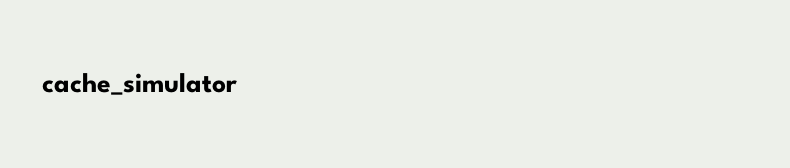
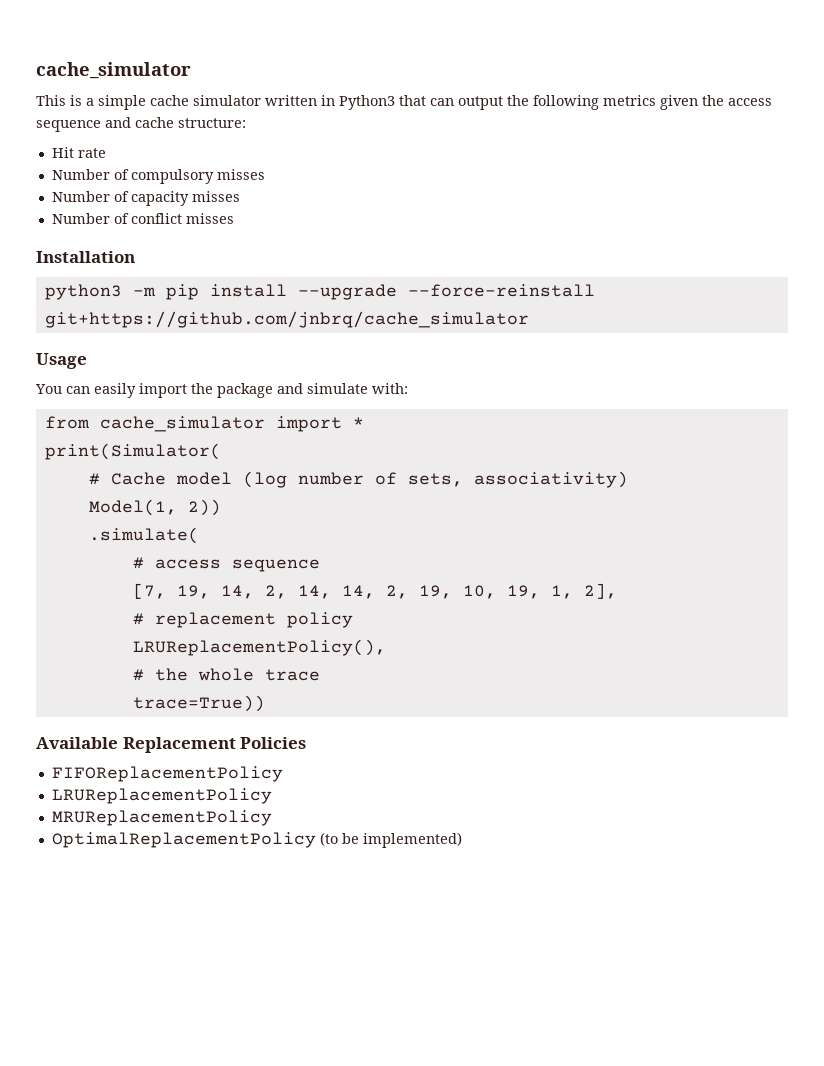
[42,73,237,95] cache_simulator -> [36,62,191,79] [36,95,772,110] [36,117,246,132] [51,147,106,158] [51,169,265,184] [51,191,240,206] [51,213,234,224] [36,251,135,263] [44,284,595,300] [44,311,529,328] [36,353,87,369] [35,383,408,398] [44,416,364,432] [44,443,221,460] [88,471,628,488] [88,499,221,516] [88,527,199,544] [132,557,320,572] [132,583,617,599] [132,612,353,628] [132,639,386,656] [132,668,320,681] [132,695,265,712] [36,737,307,753] [51,766,283,782] [51,788,272,804] [51,810,272,826] [51,832,462,848] cache_simulator // This is a simple cache simulator written in Python3 that can output the following metrics given the access sequence and cache structure: // Hit rate // Number of compulsory misses // Number of capacity misses // Number of conflict misses // Installation // python3 -m pip install --upgrade --force-reinstall git+https://github.com/jnbrq/cache_simulator // Usage // You can easily import the package and simulate with: // from cache_simulator import * // print(Simulator( // # Cache model (log number of sets, associativity) // Model(1, 2)) // .simulate( // # access sequence // [7, 19, 14, 2, 14, 14, 2, 19, 10, 19, 1, 2], // # replacement policy // LRUReplacementPolicy(), // # the whole trace // trace=True)) // Available Replacement Policies // FIFOReplacementPolicy // LRUReplacementPolicy // MRUReplacementPolicy // OptimalReplacementPolicy (to be implemented)

